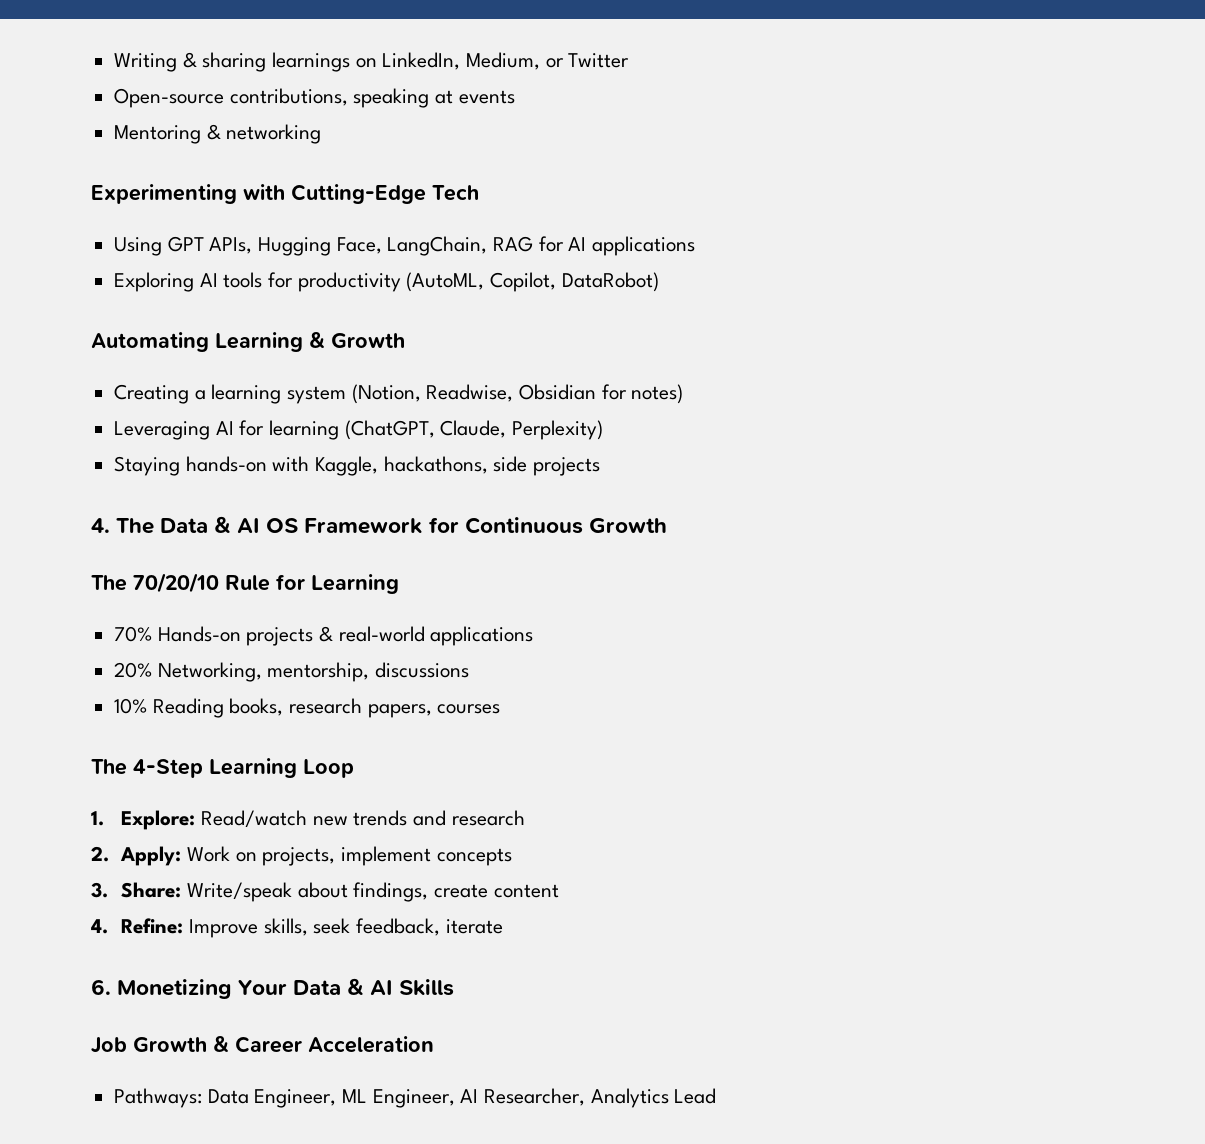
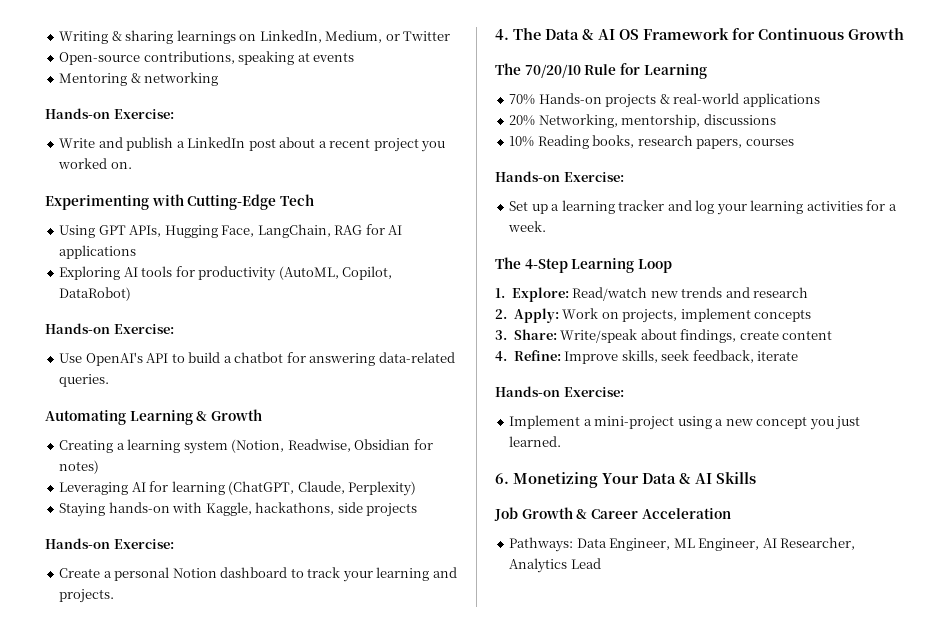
(322, 134) none -> [45,108,174,119] [59,137,446,152] [58,158,132,169] // Hands-on Exercise: // Write and publish a LinkedIn post about a recent project you worked on.
(659, 282) none -> [45,323,174,334] [59,352,455,366] [59,374,110,387] // Hands-on Exercise: // Use OpenAI's API to build a chatbot for answering data-related queries.
(601, 466) none -> [45,538,174,549] [59,567,457,582] [59,589,115,603] // Hands-on Exercise: // Create a personal Notion dashboard to track your learning and projects.
(501, 709) none -> [495,171,624,182] [509,200,897,215] [508,221,547,232] // Hands-on Exercise: // Set up a learning tracker and log your learning activities for a week.
(503, 926) none -> [495,386,624,397] [509,415,861,430] [509,436,562,447] // Hands-on Exercise: // Implement a mini-project using a new concept you just learned.

